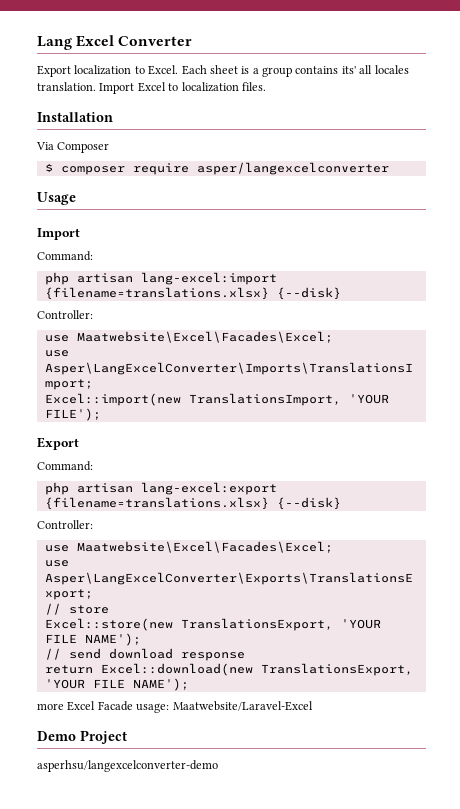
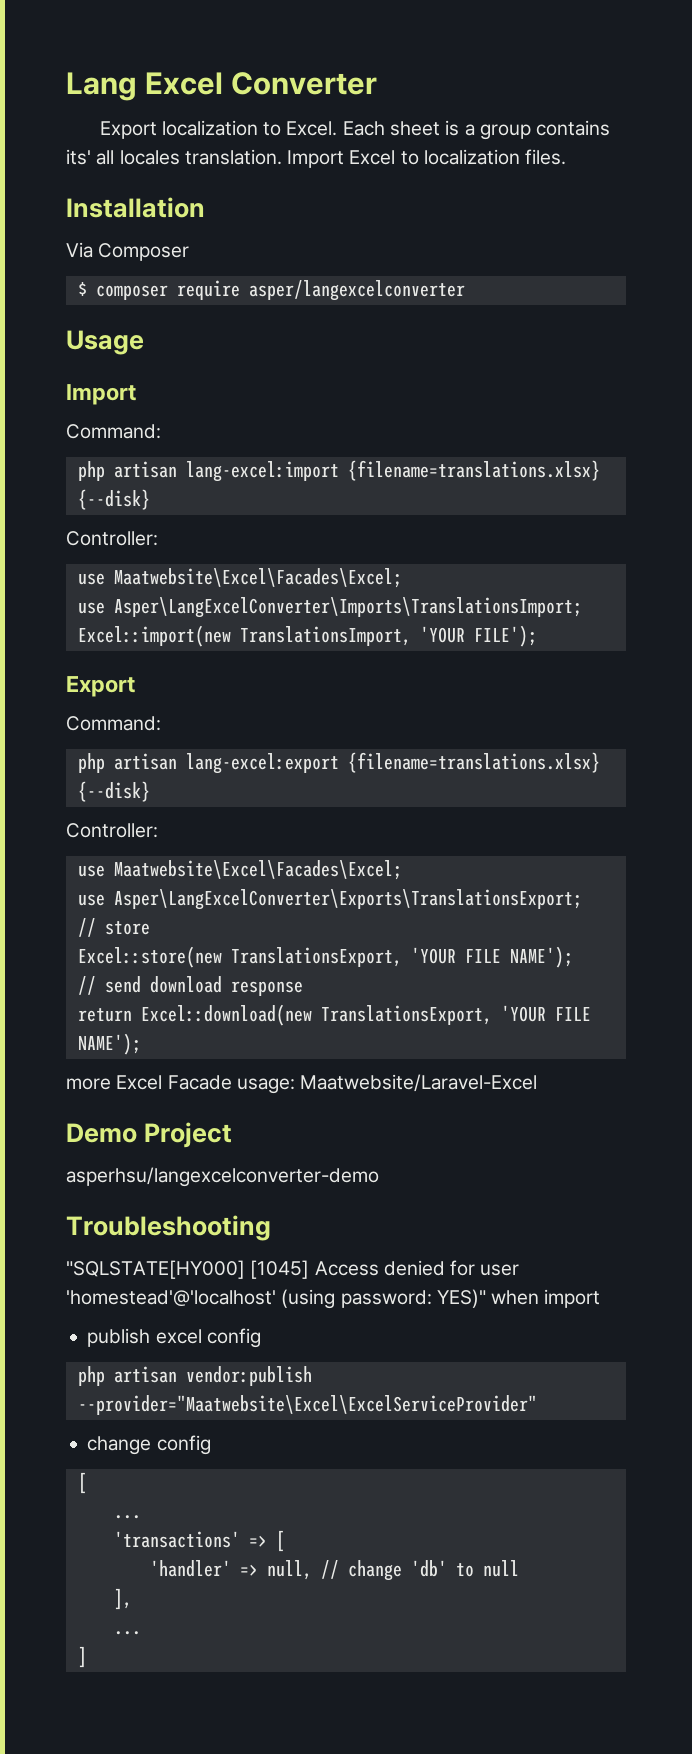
(218, 766) none -> [66,1215,271,1241] [66,1260,520,1279] [66,1289,601,1309] [87,1328,261,1348] [77,1366,312,1386] [77,1395,537,1415] [87,1435,211,1455] [77,1472,87,1494] [113,1515,141,1519] [113,1530,285,1552] [149,1560,519,1581] [113,1588,132,1610] [113,1631,141,1635] [77,1646,87,1668] // Troubleshooting // "SQLSTATE[HY000] [1045] Access denied for user 'homestead'@'localhost' (using password: YES)" when import // publish excel config // php artisan vendor:publish --provider="Maatwebsite\Excel\ExcelServiceProvider" // change config // [ // ... // 'transactions' => [ // 'handler' => null, // change 'db' to null // ], // ... // ]

